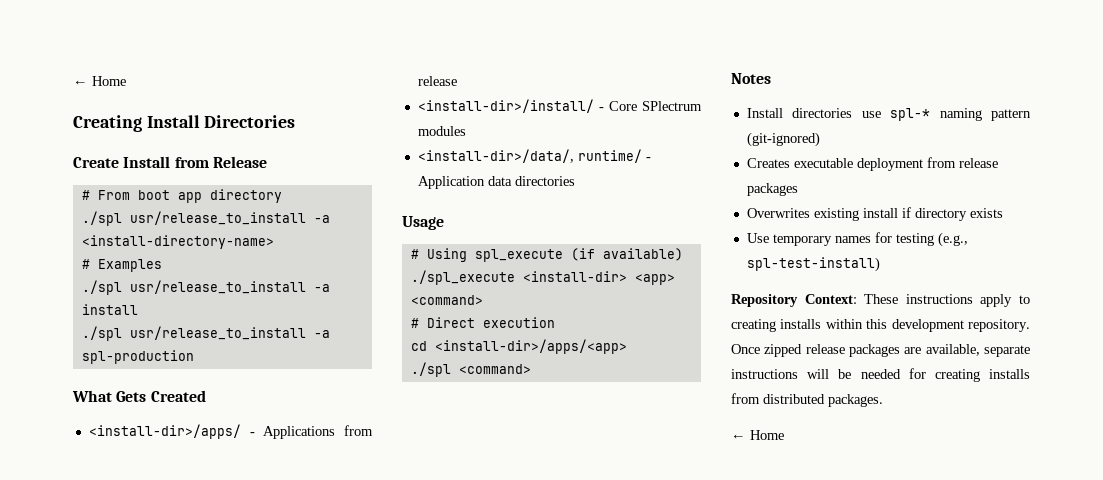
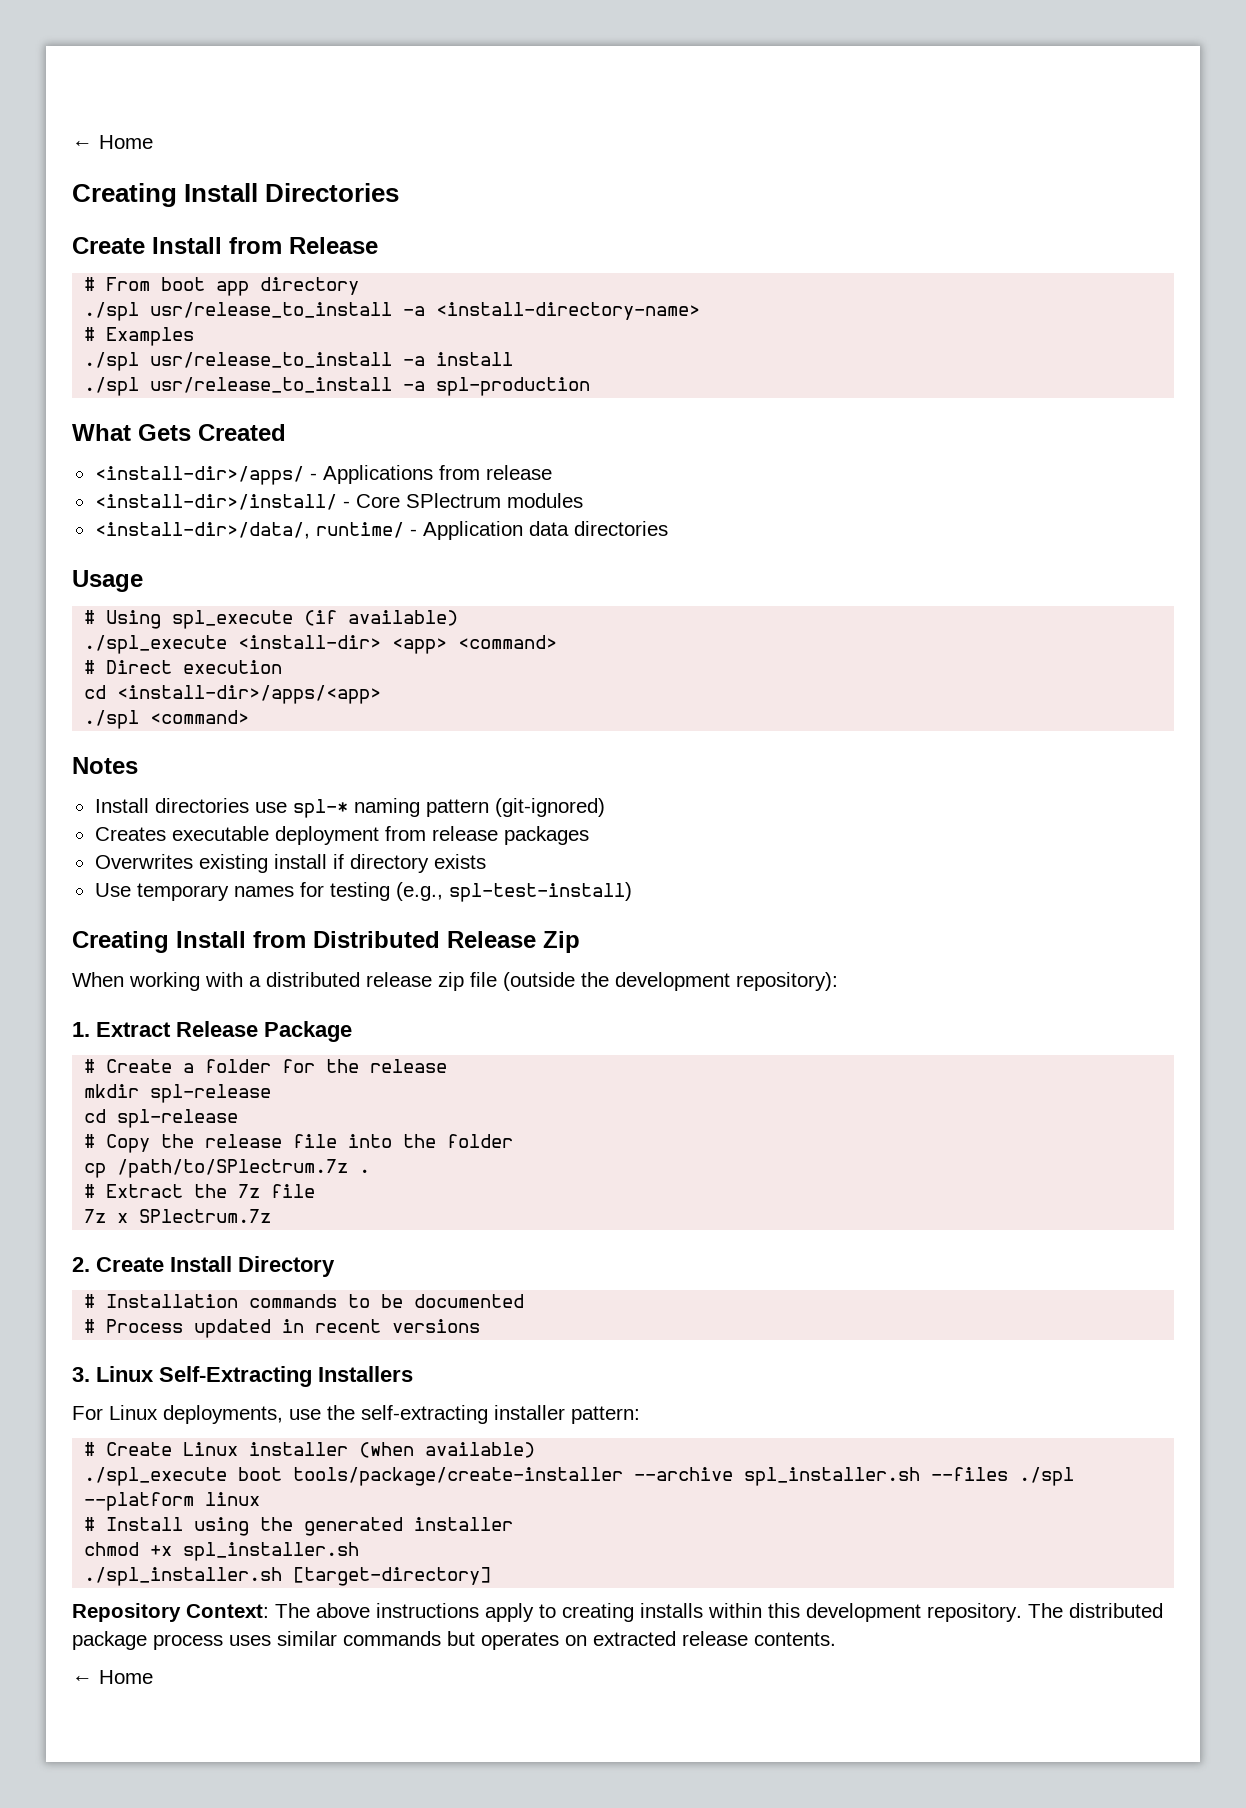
(880, 264) none -> [72,931,580,953] [72,972,838,991] [72,1021,352,1042] [84,1059,448,1073] [84,1084,272,1103] [84,1109,239,1128] [84,1134,514,1153] [84,1159,371,1178] [84,1184,316,1198] [84,1209,272,1223] [72,1256,335,1277] [84,1294,525,1308] [84,1319,481,1338] [72,1366,413,1387] [72,1405,640,1424] [84,1442,536,1458] [84,1467,1075,1486] [84,1492,261,1511] [84,1517,514,1536] [84,1542,360,1561] [84,1567,492,1586] // Creating Install from Distributed Release Zip // When working with a distributed release zip file (outside the development repository): // 1. Extract Release Package // # Create a folder for the release // mkdir spl-release // cd spl-release // # Copy the release file into the folder // cp /path/to/SPlectrum.7z . // # Extract the 7z file // 7z x SPlectrum.7z // 2. Create Install Directory // # Installation commands to be documented // # Process updated in recent versions // 3. Linux Self-Extracting Installers // For Linux deployments, use the self-extracting installer pattern: // # Create Linux installer (when available) // ./spl_execute boot tools/package/create-installer --archive spl_installer.sh --files ./spl --platform linux // # Install using the generated installer // chmod +x spl_installer.sh // ./spl_installer.sh [target-directory]
[864,294,899,304] These -> [275,1603,370,1618] The above
[731,344,1030,357] [731,368,1030,382] [731,393,883,407] Once zipped release packages are available, separate instructions will be needed for creating installs from distributed packages. -> [1028,1603,1163,1618] [72,1631,836,1650] The distributed package process uses similar commands but operates on extracted release contents.

